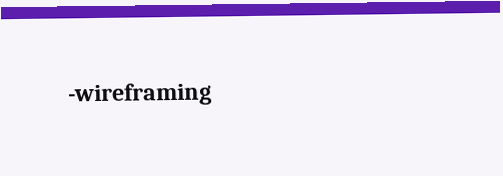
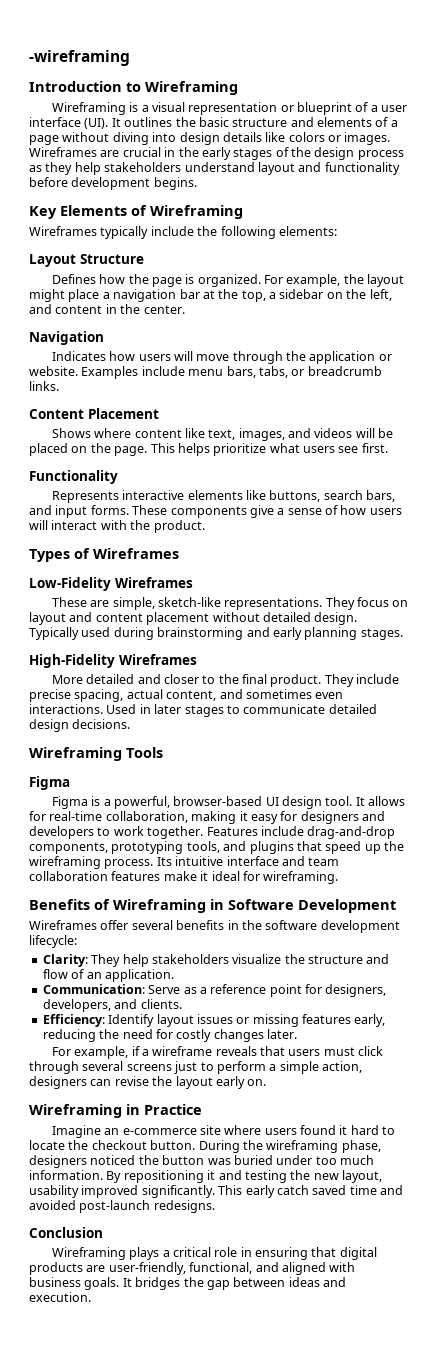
(212, 94) none -> [29,81,238,95] [51,102,408,115] [29,117,398,129] [29,132,391,145] [29,147,404,160] [29,162,400,175] [29,177,197,190] [29,205,243,219] [29,226,337,239] [29,254,144,267] [51,274,405,287] [29,289,392,302] [29,304,185,314] [29,331,104,345] [51,351,392,364] [29,366,382,379] [29,381,59,391] [29,408,159,419] [51,428,394,441] [29,443,388,456] [29,470,118,484] [51,490,396,503] [29,505,402,518] [29,520,205,533] [29,548,179,562] [29,577,193,591] [51,597,409,610] [29,612,358,625] [29,627,403,640] [29,654,197,668] [51,674,400,687] [29,689,344,702] [29,704,377,717] [29,719,131,732] [29,747,163,761] [29,776,70,790] [51,796,406,809] [29,811,385,824] [29,826,396,839] [29,841,404,854] [29,856,340,869] [29,871,339,884] [29,899,396,913] [29,920,400,933] [29,935,77,948] [42,954,390,967] [42,969,174,982] [42,984,387,997] [42,999,182,1012] [42,1014,386,1027] [42,1029,297,1042] [51,1046,384,1059] [29,1061,362,1074] [29,1076,267,1089] [29,1104,202,1118] [51,1125,396,1138] [29,1140,381,1153] [29,1155,374,1168] [29,1170,382,1183] [29,1185,403,1198] [29,1200,215,1213] [29,1227,103,1238] [51,1247,377,1260] [29,1262,356,1275] [29,1277,346,1290] [29,1292,91,1302] // Introduction to Wireframing // Wireframing is a visual representation or blueprint of a user interface (UI). It outlines the basic structure and elements of a page without diving into design details like colors or images. Wireframes are crucial in the early stages of the design process as they help stakeholders understand layout and functionality before development begins. // Key Elements of Wireframing // Wireframes typically include the following elements: // Layout Structure // Defines how the page is organized. For example, the layout might place a navigation bar at the top, a sidebar on the left, and content in the center. // Navigation // Indicates how users will move through the application or website. Examples include menu bars, tabs, or breadcrumb links. // Content Placement // Shows where content like text, images, and videos will be placed on the page. This helps prioritize what users see first. // Functionality // Represents interactive elements like buttons, search bars, and input forms. These components give a sense of how users will interact with the product. // Types of Wireframes // Low-Fidelity Wireframes // These are simple, sketch-like representations. They focus on layout and content placement without detailed design. Typically used during brainstorming and early planning stages. // High-Fidelity Wireframes // More detailed and closer to the final product. They include precise spacing, actual content, and sometimes even interactions. Used in later stages to communicate detailed design decisions. // Wireframing Tools // Figma // Figma is a powerful, browser-based UI design tool. It allows for real-time collaboration, making it easy for designers and developers to work together. Features include drag-and-drop components, prototyping tools, and plugins that speed up the wireframing process. Its intuitive interface and team collaboration features make it ideal for wireframing. // Benefits of Wireframing in Software Development // Wireframes offer several benefits in the software development lifecycle: // Clarity: They help stakeholders visualize the structure and flow of an application. // Communication: Serve as a reference point for designers, developers, and clients. // Efficiency: Identify layout issues or missing features early, reducing the need for costly changes later. // For example, if a wireframe reveals that users must click through several screens just to perform a simple action, designers can revise the layout early on. // Wireframing in Practice // Imagine an e-commerce site where users found it hard to locate the checkout button. During the wireframing phase, designers noticed the button was buried under too much information. By repositioning it and testing the new layout, usability improved significantly. This early catch saved time and avoided post-launch redesigns. // Conclusion // Wireframing plays a critical role in ensuring that digital products are user-friendly, functional, and aligned with business goals. It bridges the gap between ideas and execution.

